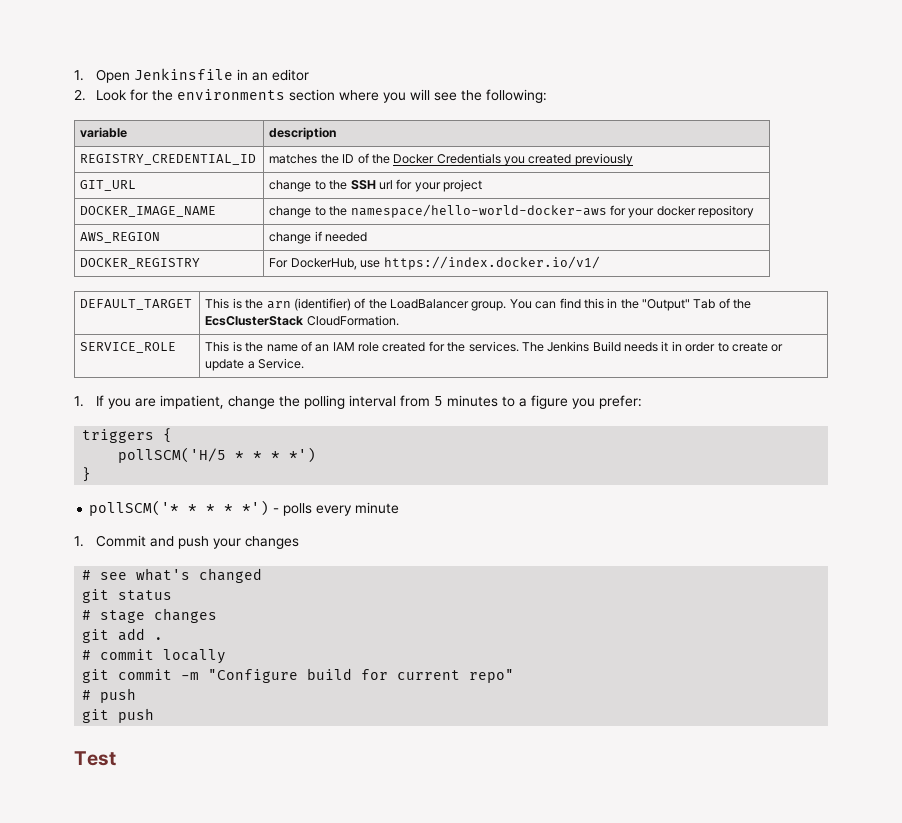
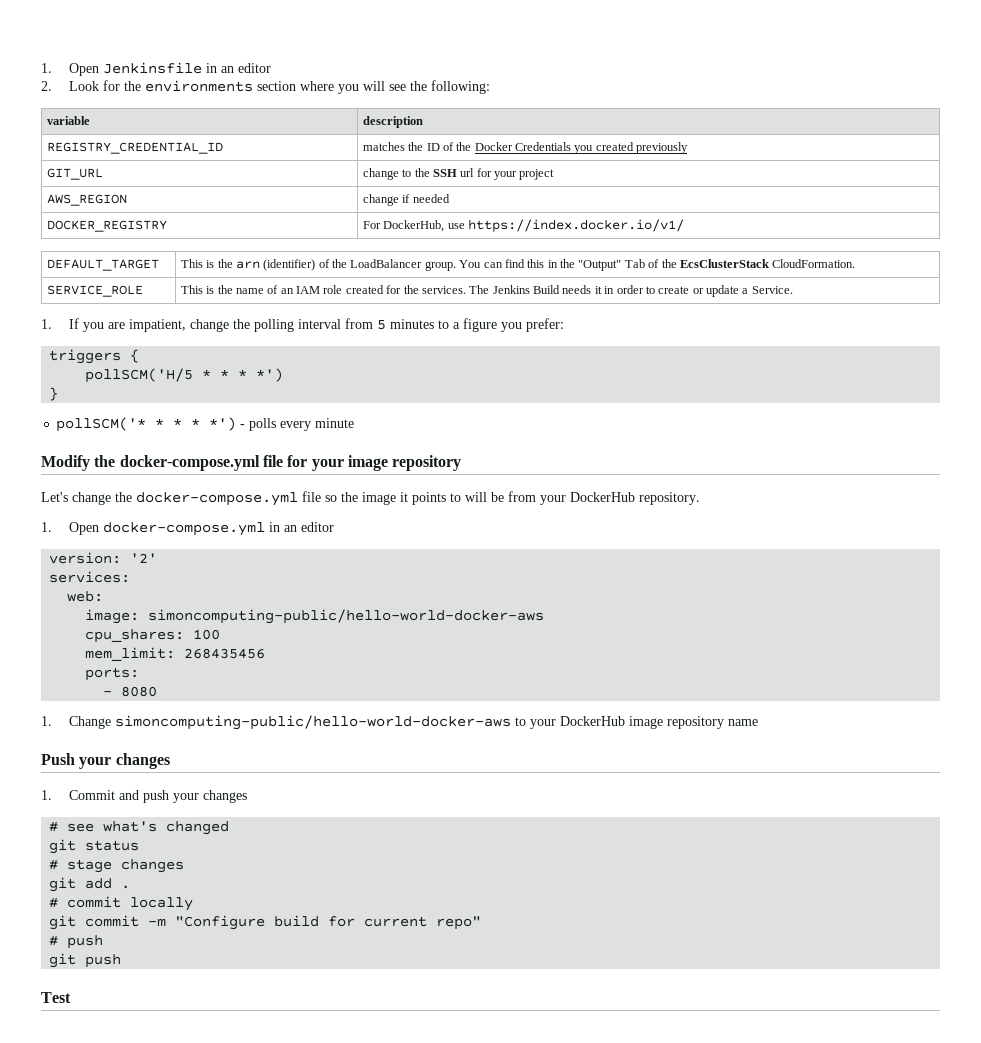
[80,206,217,217] [269,204,755,218] // DOCKER_IMAGE_NAME | change to the namespace/hello-world-docker-aws for your docker repository -> (555, 174) none
(400, 508) none -> [41,455,462,471] [41,491,700,506] [41,522,334,536] [49,552,158,564] [49,571,131,583] [67,591,104,602] [85,609,545,624] [85,629,221,643] [85,647,266,661] [85,667,140,681] [103,686,158,697] [41,715,758,730] [41,753,170,769] // Modify the docker-compose.yml file for your image repository // Let's change the docker-compose.yml file so the image it points to will be from your DockerHub repository. // 1. Open docker-compose.yml in an editor // version: '2' // services: // web: // image: simoncomputing-public/hello-world-docker-aws // cpu_shares: 100 // mem_limit: 268435456 // ports: // - 8080 // 1. Change simoncomputing-public/hello-world-docker-aws to your DockerHub image repository name // Push your changes

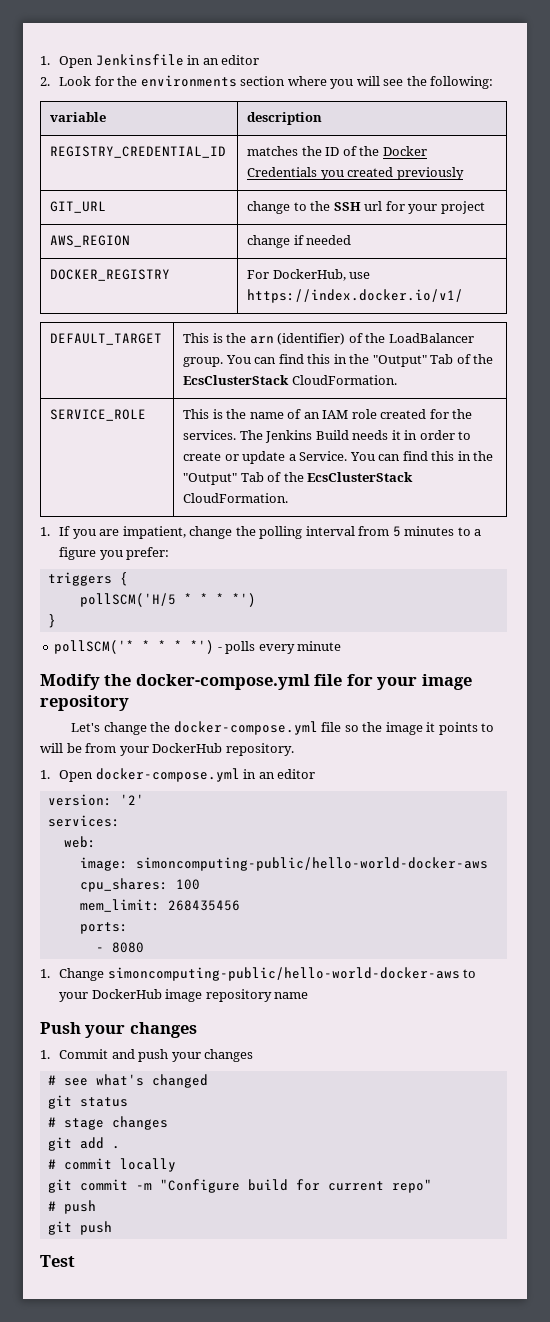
(793, 290) none -> [349,451,494,461] [183,472,414,485] [183,493,289,503] You can find this in the "Output" Tab of the EcsClusterStack CloudFormation.

